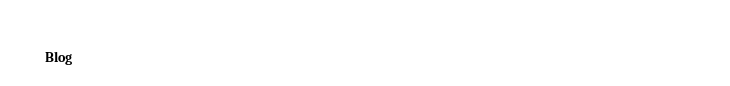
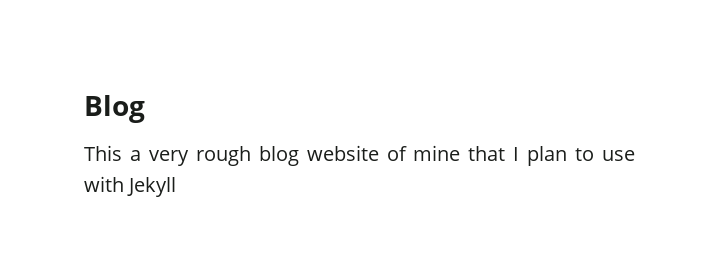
(72, 58) none -> [84,145,636,166] [84,176,177,197] // This a very rough blog website of mine that I plan to use with Jekyll

